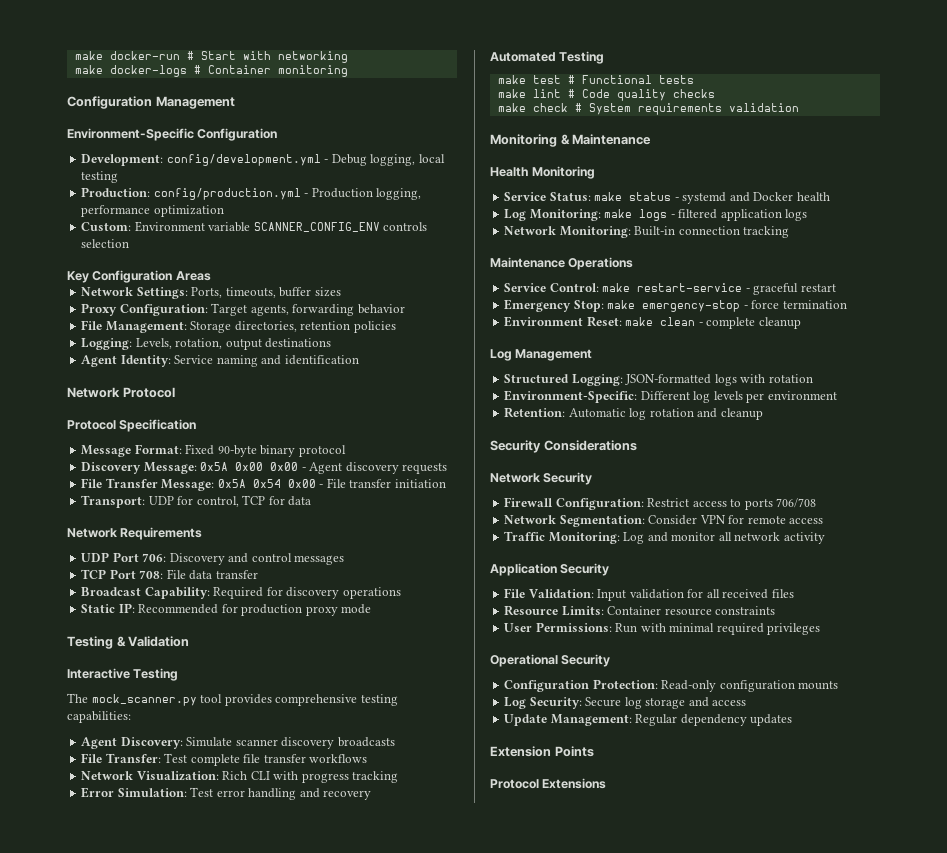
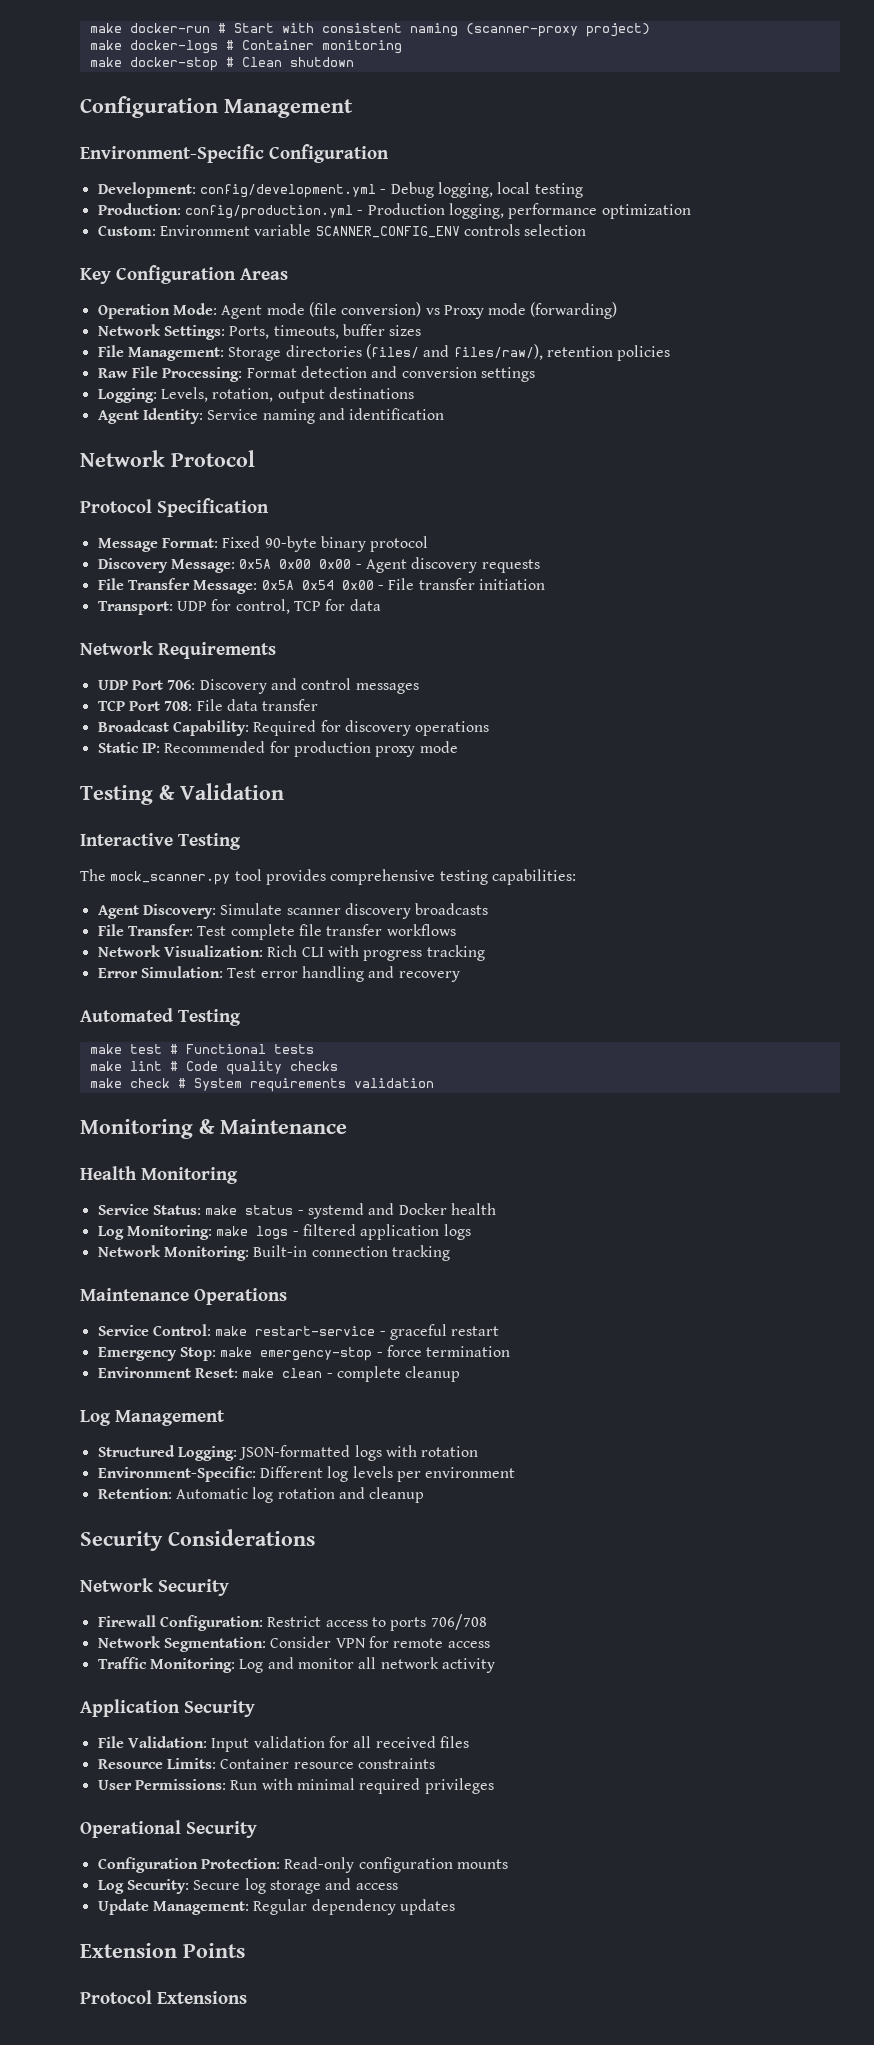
[277,51,348,63] networking -> [321,23,650,37] consistent naming (scanner-proxy project)
(348, 71) none -> [89,57,354,71] // make docker-stop # Clean shutdown
(211, 276) none -> [97,302,618,319] // Operation Mode: Agent mode (file conversion) vs Proxy mode (forwarding)
[81,303,405,316] [81,320,396,333] Proxy Configuration: Target agents, forwarding behavior // File Management: Storage directories, retention policies -> [97,344,671,361] [97,366,535,382] File Management: Storage directories (files/ and files/raw/), retention policies // Raw File Processing: Format detection and conversion settings

